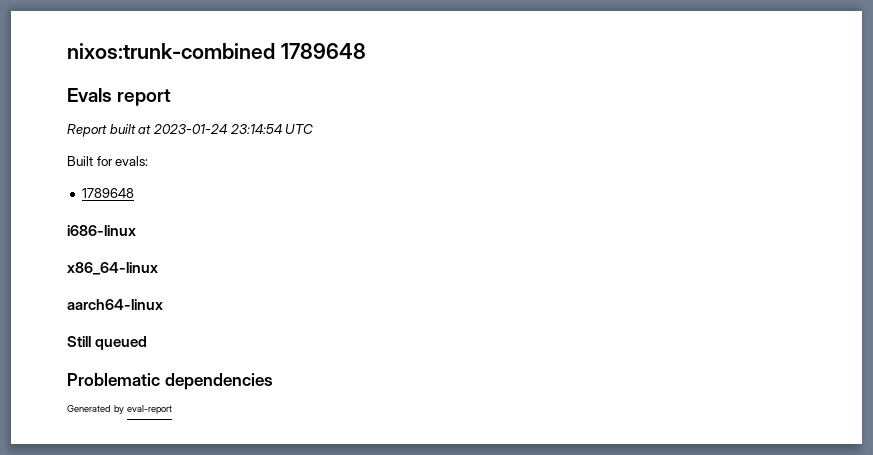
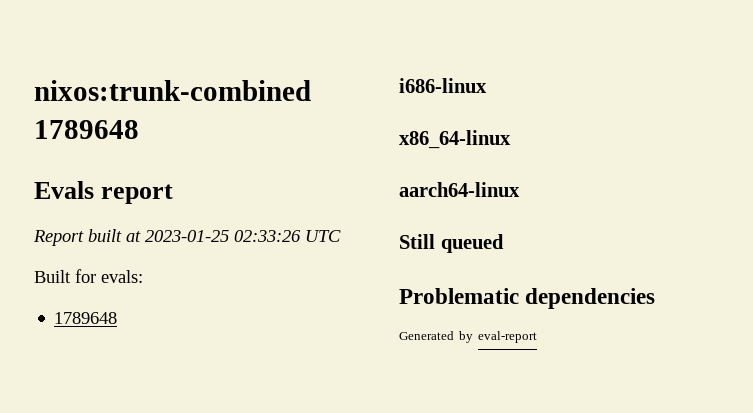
[152,124,282,134] 2023-01-24 23:14:54 -> [145,230,301,242] 2023-01-25 02:33:26

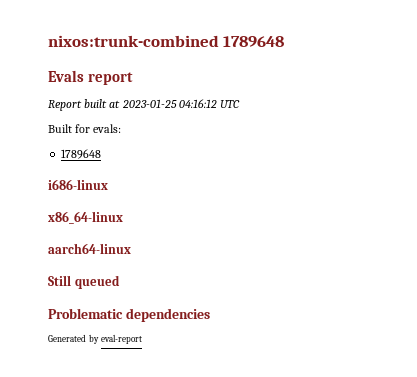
[234,230,301,242] 02:33:26 -> [178,99,217,108] 04:16:12

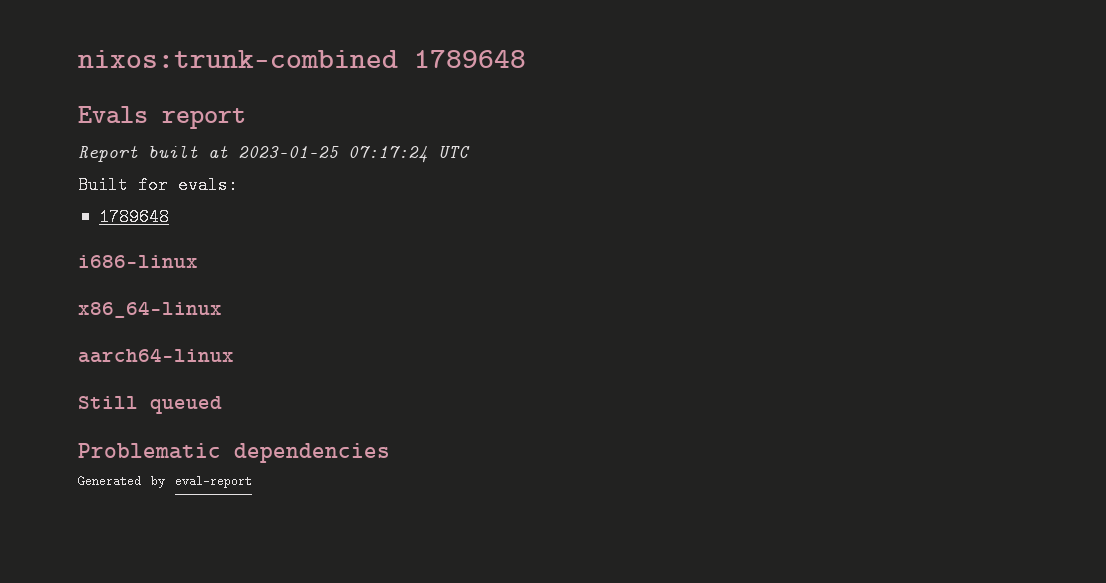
[178,99,217,108] 04:16:12 -> [348,146,428,163] 07:17:24

